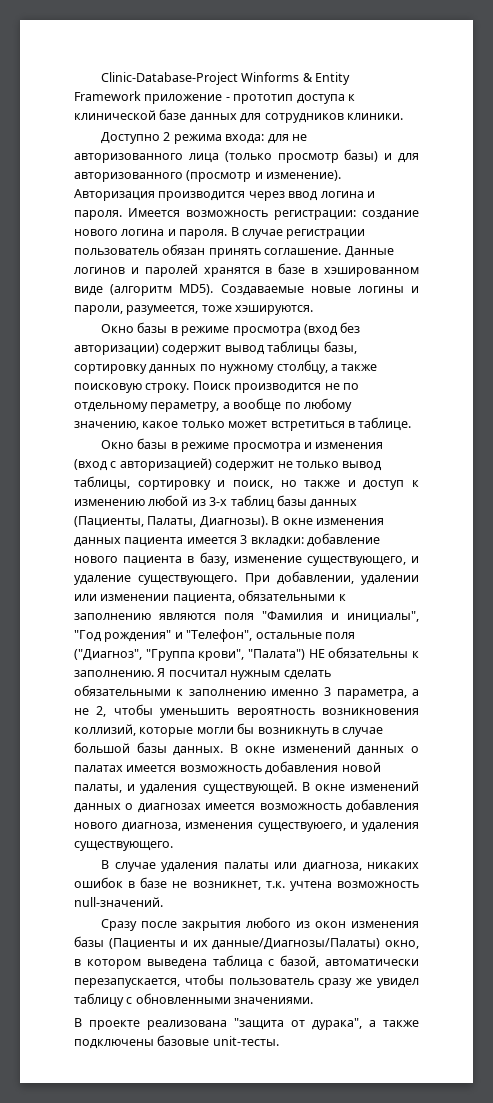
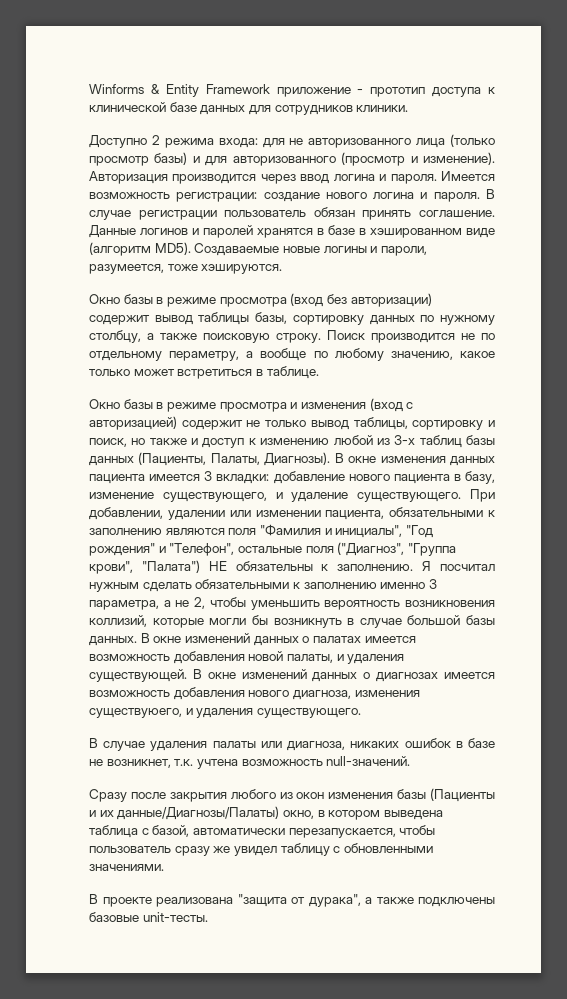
[101,72,239,85] Clinic-Database-Project -> (89, 89) none

